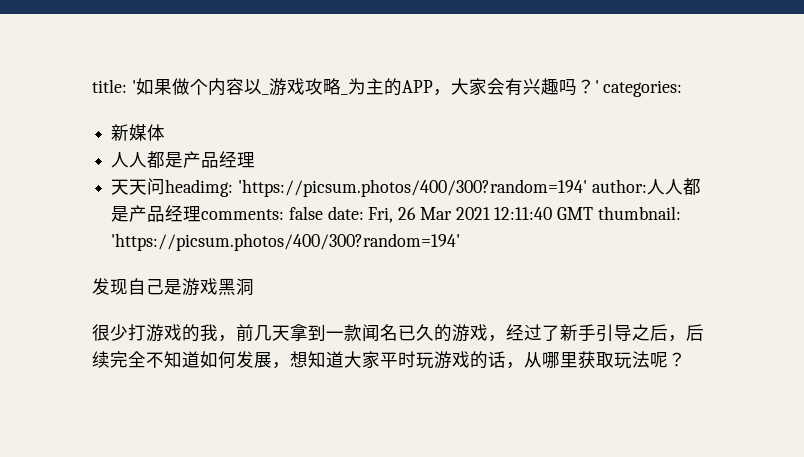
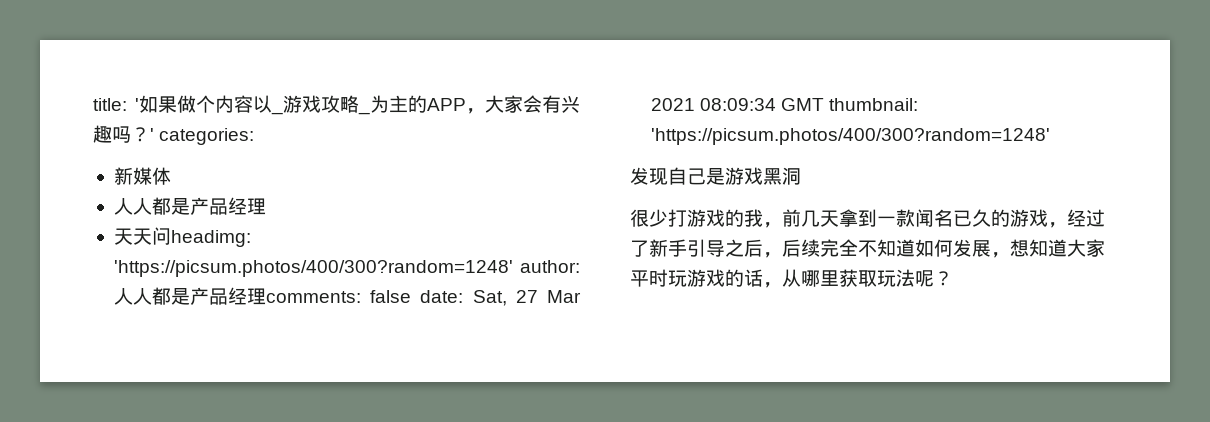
[237,179,587,197] 'https://picsum.photos/400/300?random=194' -> [113,260,513,277] 'https://picsum.photos/400/300?random=1248'
[368,207,417,223] Fri, 26 -> [472,290,538,306] Sat, 27
[494,207,553,220] 12:11:40 -> [700,98,777,111] 08:09:34
[111,233,461,251] 'https://picsum.photos/400/300?random=194' -> [650,128,1050,145] 'https://picsum.photos/400/300?random=1248'

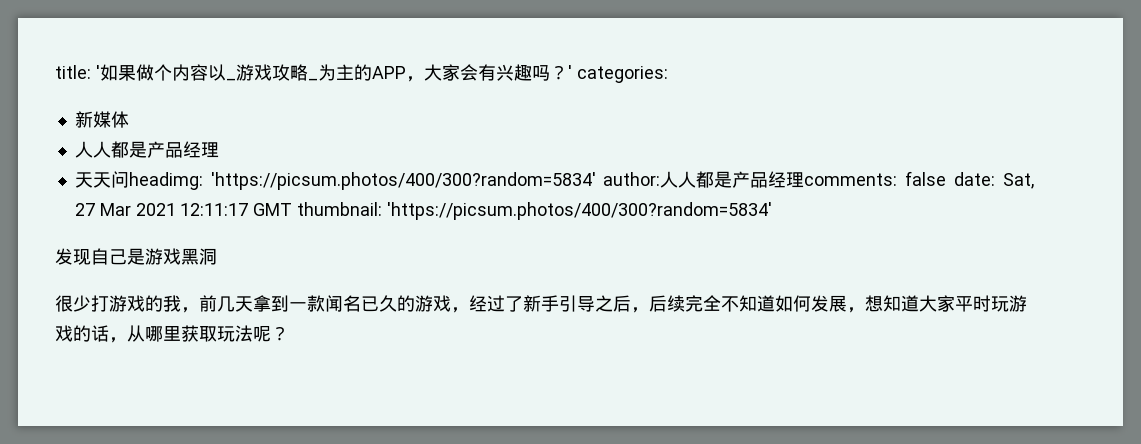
[113,260,513,277] 'https://picsum.photos/400/300?random=1248' -> [210,172,596,190] 'https://picsum.photos/400/300?random=5834'
[700,98,777,111] 08:09:34 -> [180,203,249,216] 12:11:17
[650,128,1050,145] 'https://picsum.photos/400/300?random=1248' -> [386,202,772,220] 'https://picsum.photos/400/300?random=5834'

